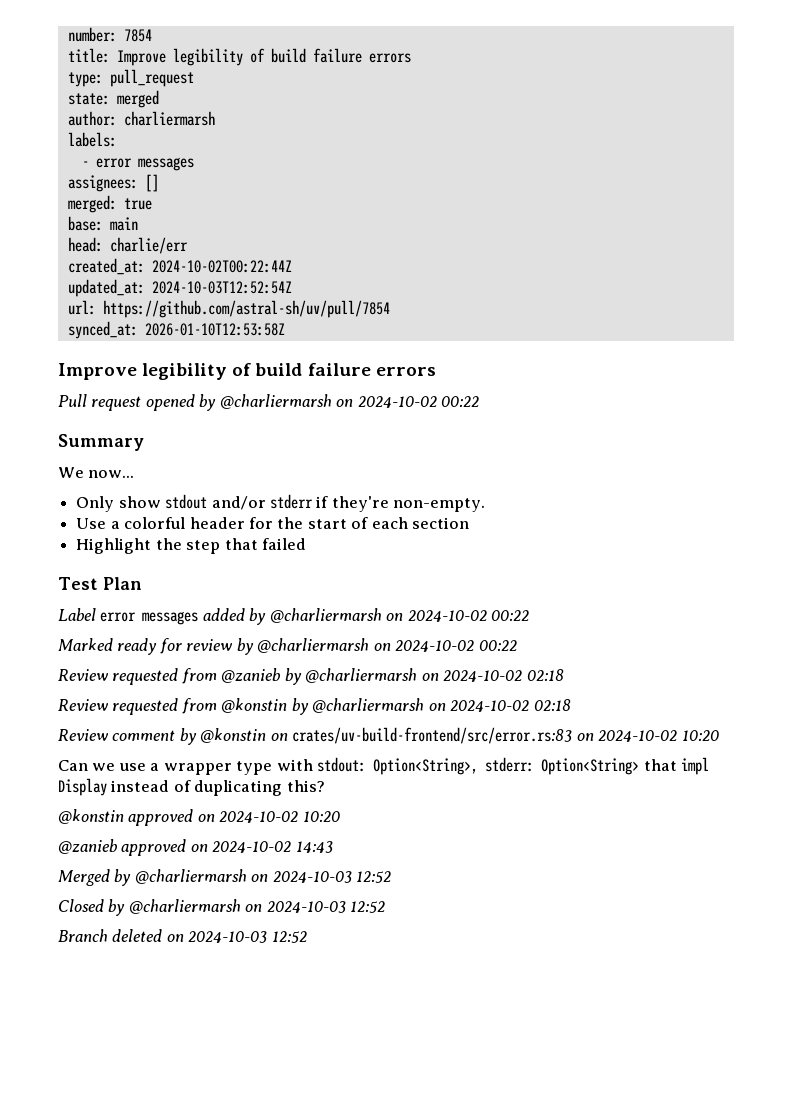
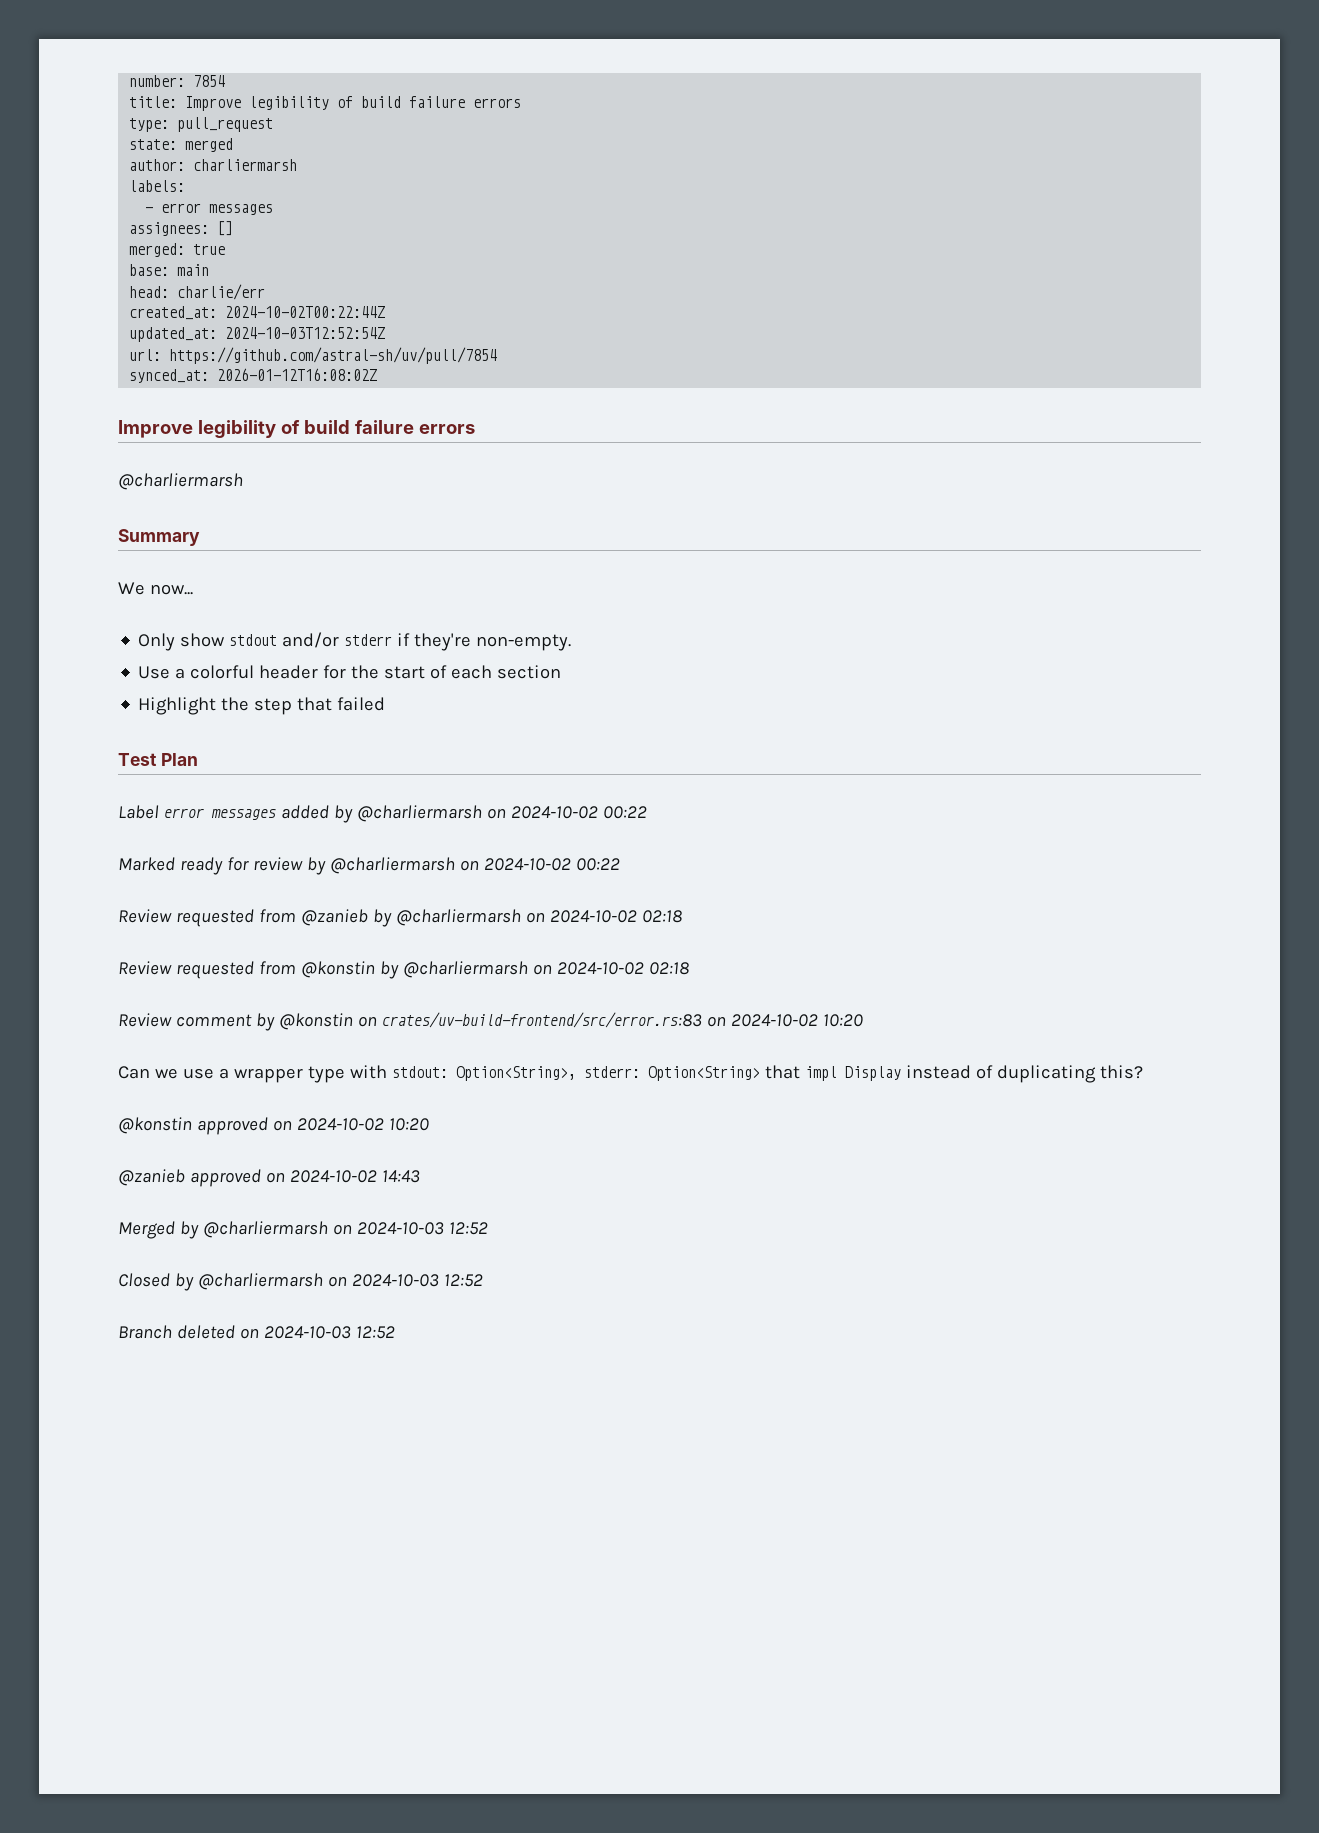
[144,323,285,336] [58,363,436,380] [58,394,480,411] 2026-01-10T12:53:58Z // Improve legibility of build failure errors // Pull request opened by @charliermarsh on 2024-10-02 00:22 -> [217,368,378,381] [118,420,475,438] [118,473,243,490] 2026-01-12T16:08:02Z // Improve legibility of build failure errors // @charliermarsh

